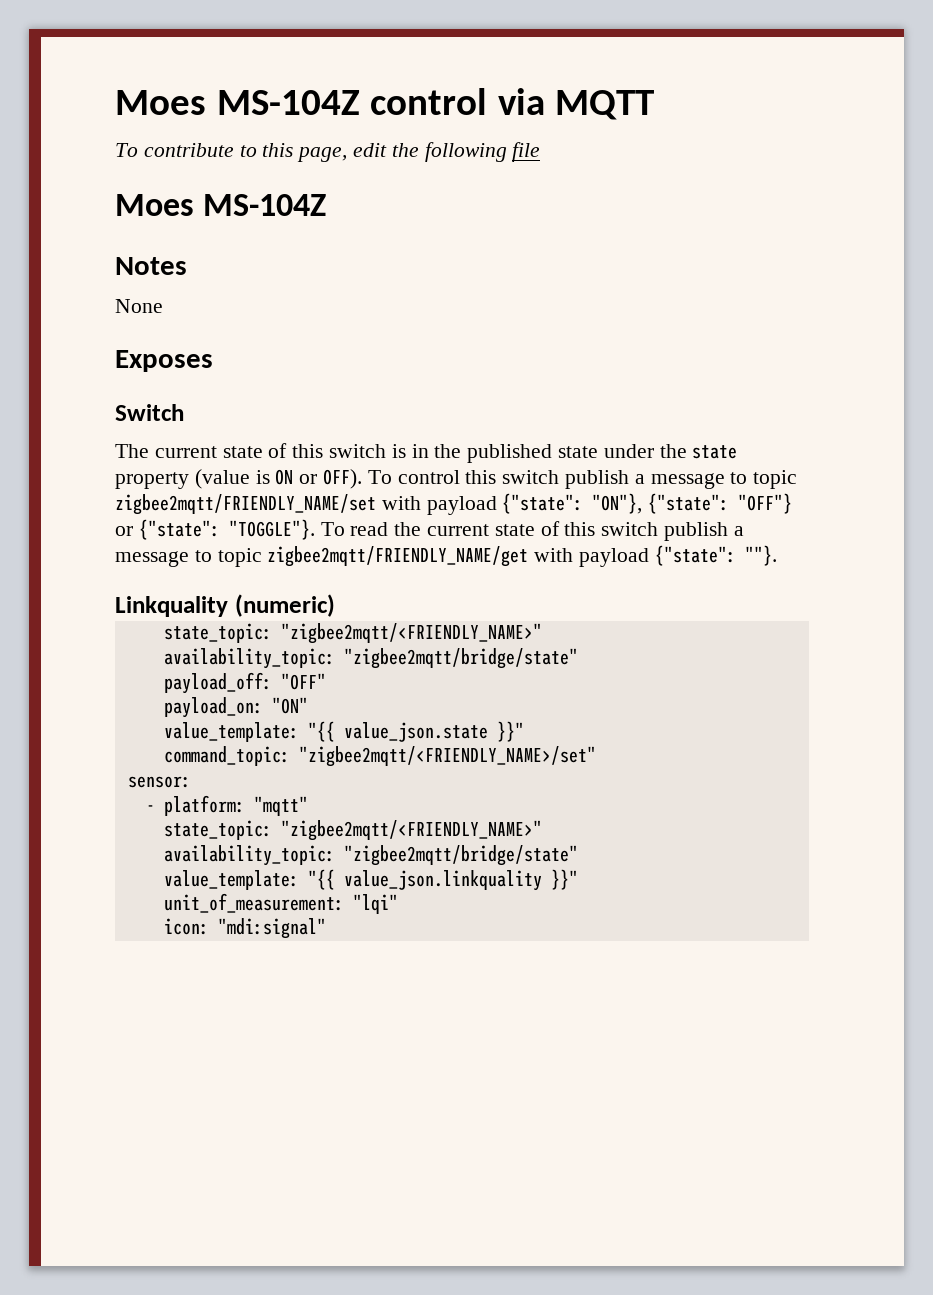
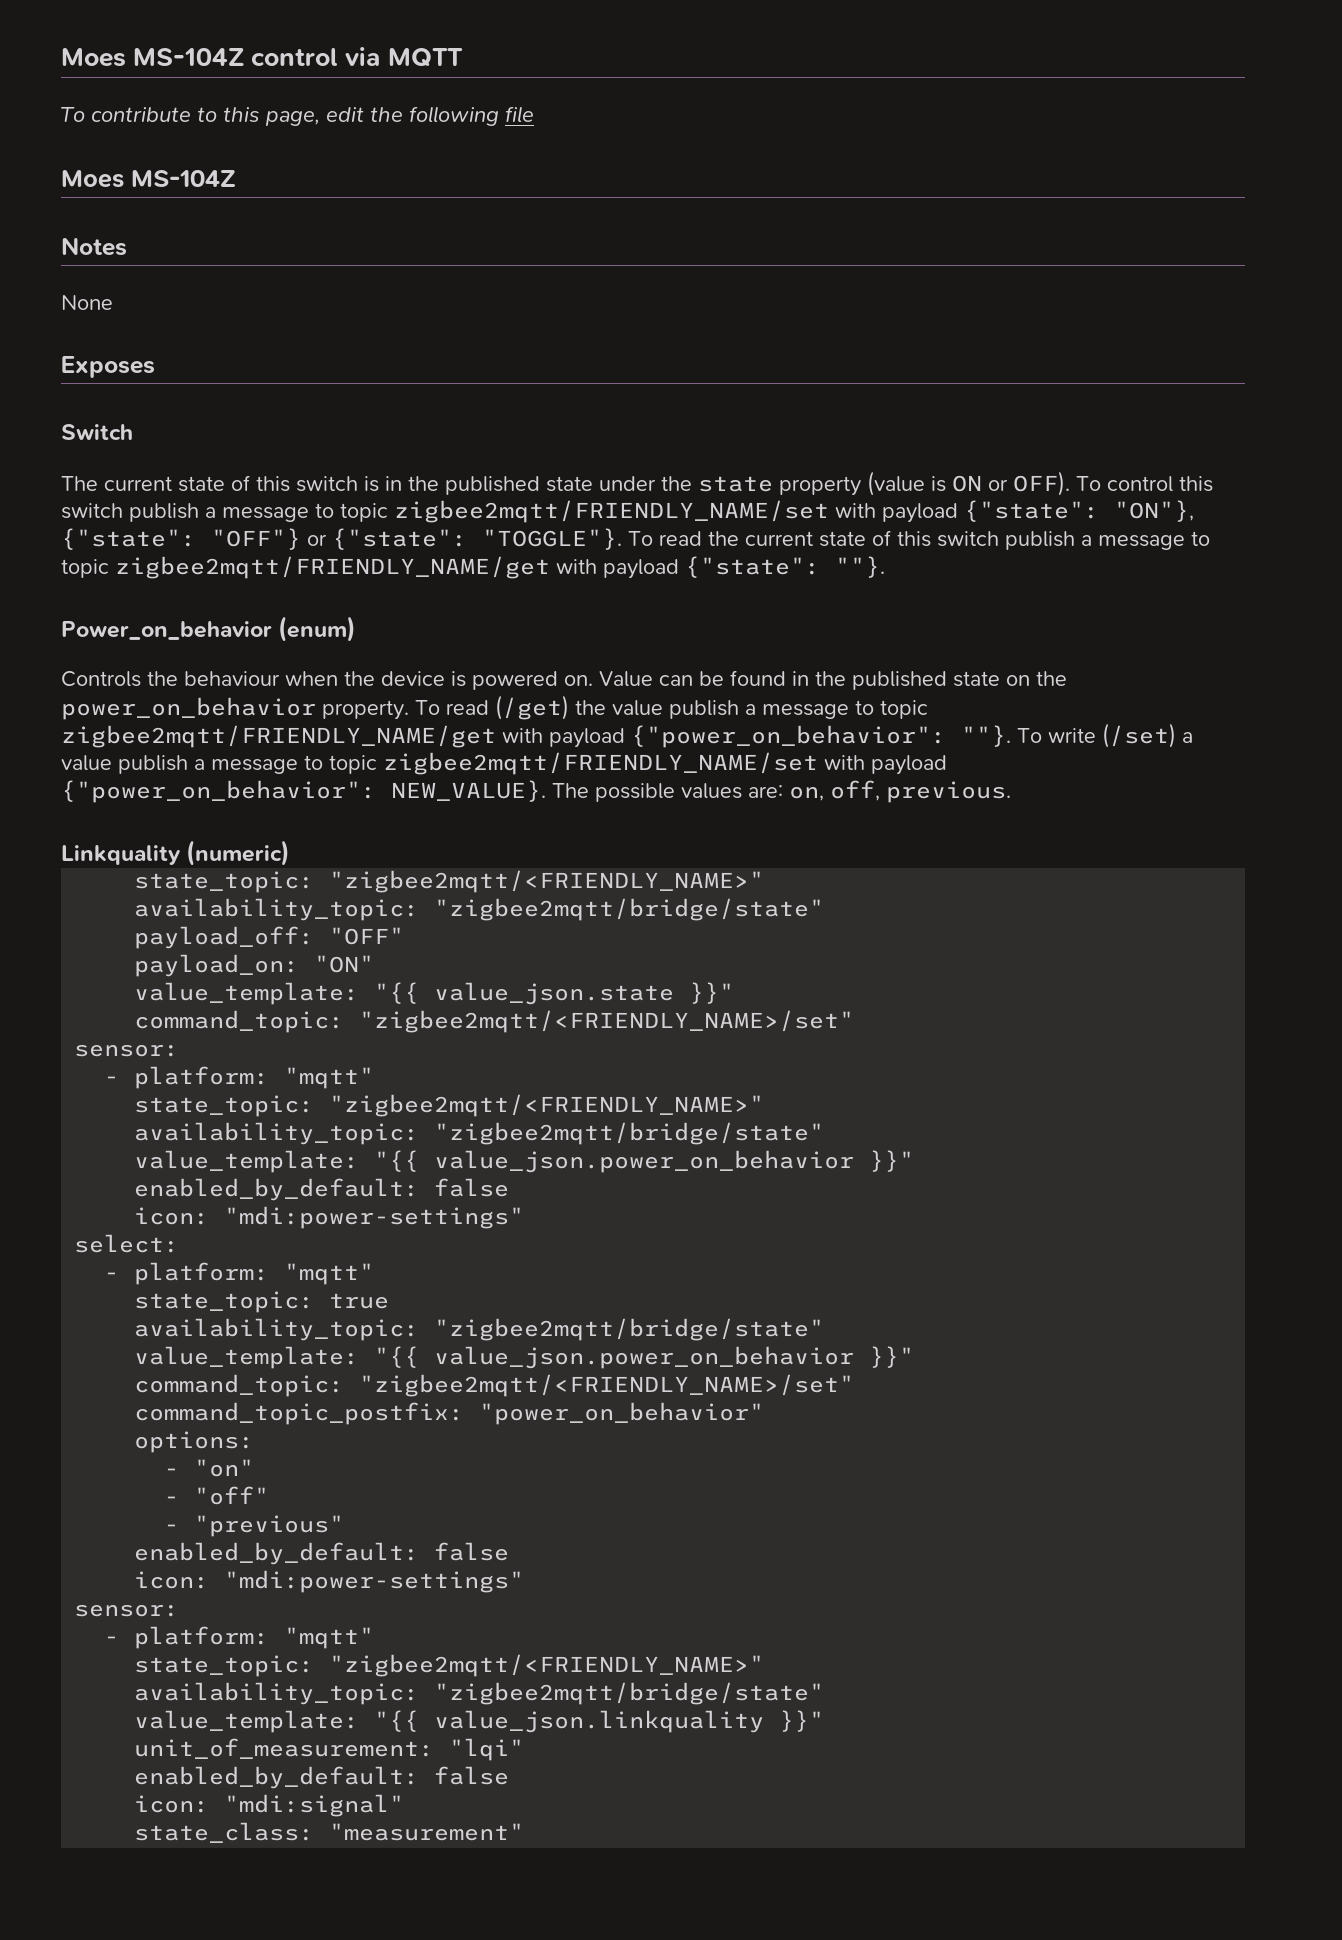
(777, 555) none -> [61,616,357,642] [61,670,1067,690] [61,695,928,720] [61,723,1193,748] [61,752,947,775] [61,780,1011,803] // Power_on_behavior (enum) // Controls the behaviour when the device is powered on. Value can be found in the published state on the power_on_behavior property. To read (/get) the value publish a message to topic zigbee2mqtt/FRIENDLY_NAME/get with payload {"power_on_behavior": ""}. To write (/set) a value publish a message to topic zigbee2mqtt/FRIENDLY_NAME/set with payload {"power_on_behavior": NEW_VALUE}. The possible values are: on, off, previous.
(578, 855) none -> [134,1150,915,1173] [134,1178,510,1201] [134,1206,525,1229] [74,1234,180,1253] [104,1262,375,1285] [134,1291,390,1313] [134,1318,825,1341] [134,1346,915,1369] [134,1374,855,1397] [134,1402,765,1425] [134,1431,255,1453] [164,1459,255,1477] [164,1486,270,1505] [164,1515,345,1537] [134,1542,510,1565] [134,1570,525,1593] [74,1604,180,1617] [104,1626,375,1649] [134,1654,765,1677] [134,1682,825,1705] // value_template: "{{ value_json.power_on_behavior }}" // enabled_by_default: false // icon: "mdi:power-settings" // select: // - platform: "mqtt" // state_topic: true // availability_topic: "zigbee2mqtt/bridge/state" // value_template: "{{ value_json.power_on_behavior }}" // command_topic: "zigbee2mqtt/<FRIENDLY_NAME>/set" // command_topic_postfix: "power_on_behavior" // options: // - "on" // - "off" // - "previous" // enabled_by_default: false // icon: "mdi:power-settings" // sensor: // - platform: "mqtt" // state_topic: "zigbee2mqtt/<FRIENDLY_NAME>" // availability_topic: "zigbee2mqtt/bridge/state"
(398, 904) none -> [134,1766,510,1789] // enabled_by_default: false
(326, 928) none -> [134,1822,525,1843] // state_class: "measurement"

